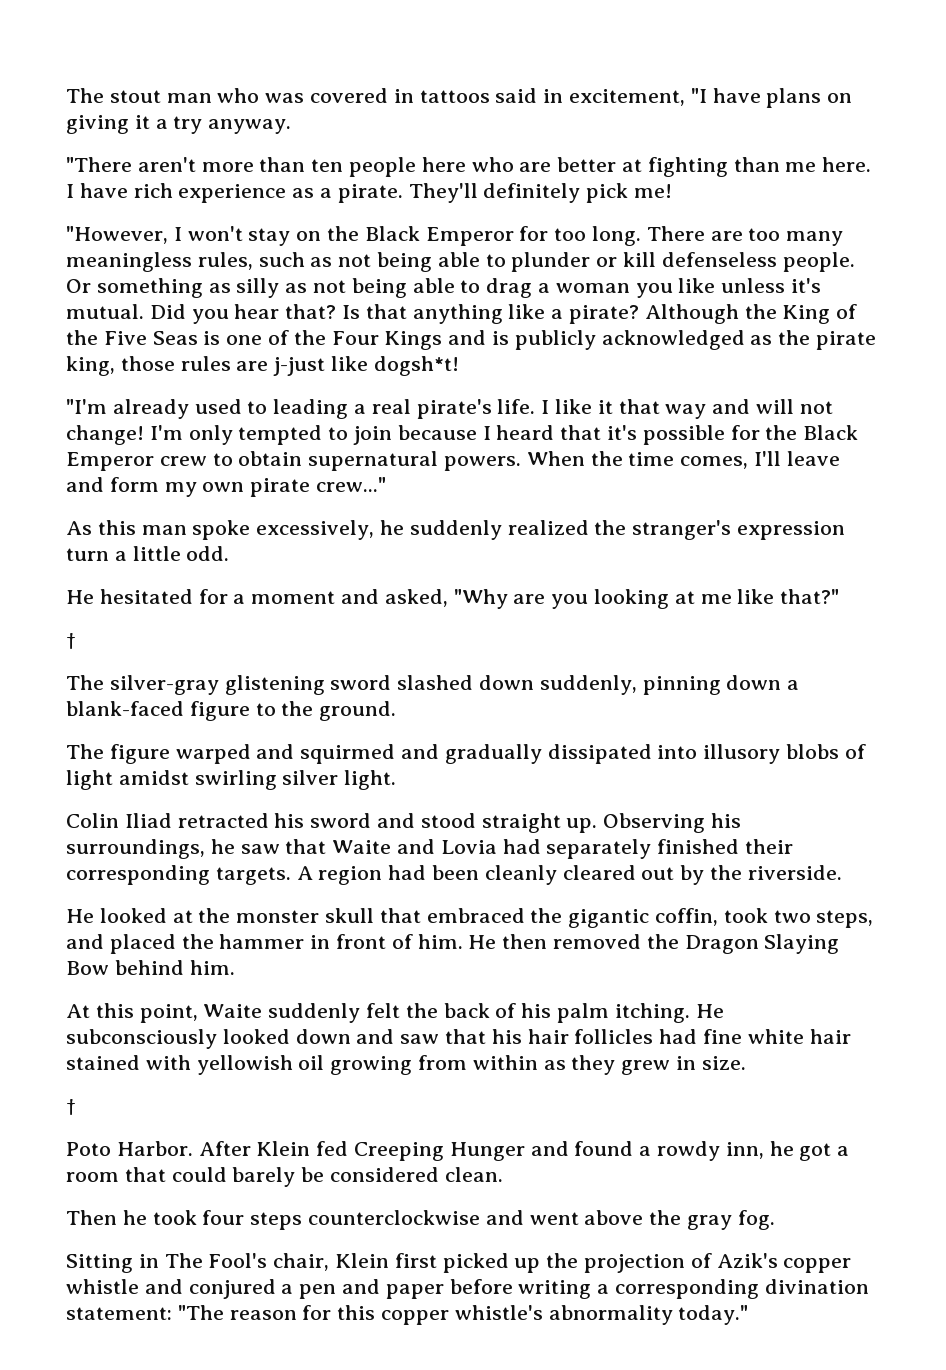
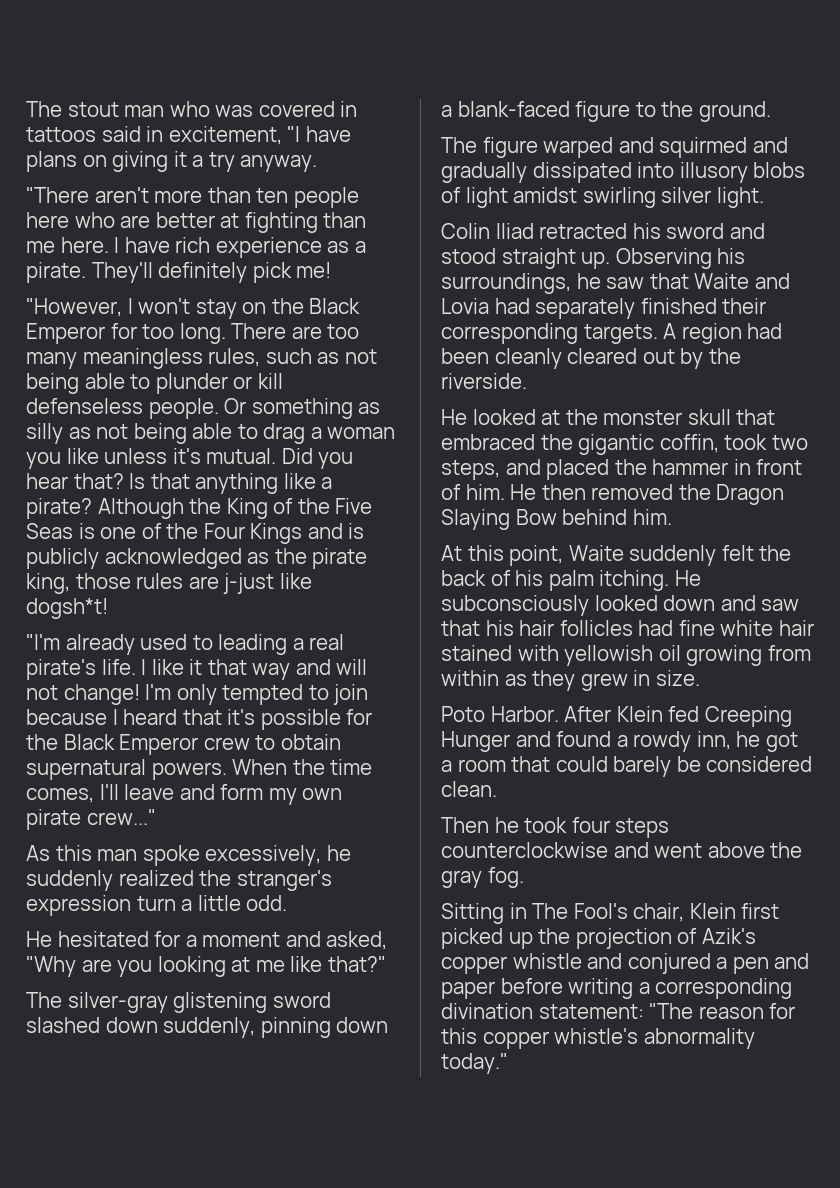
[66,633,76,650] // † -> (386, 964) none
[66,1099,76,1116] // † -> (700, 678) none

